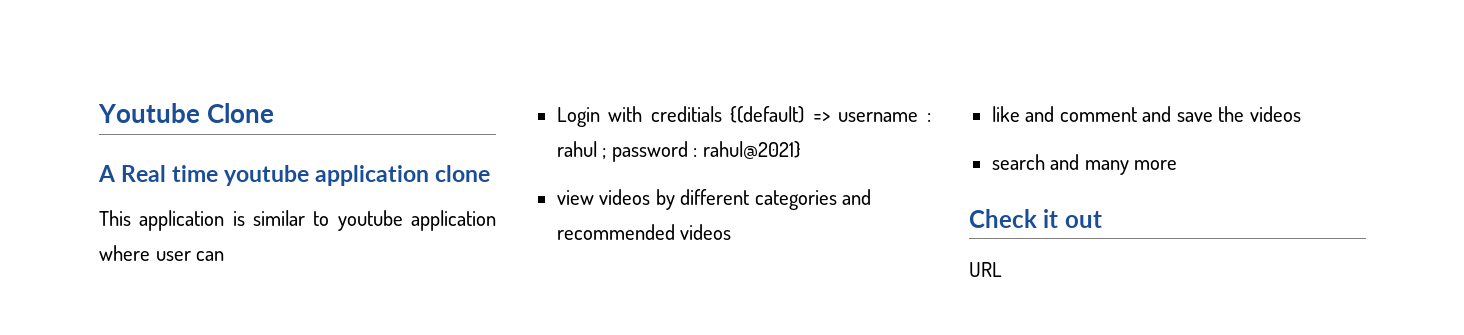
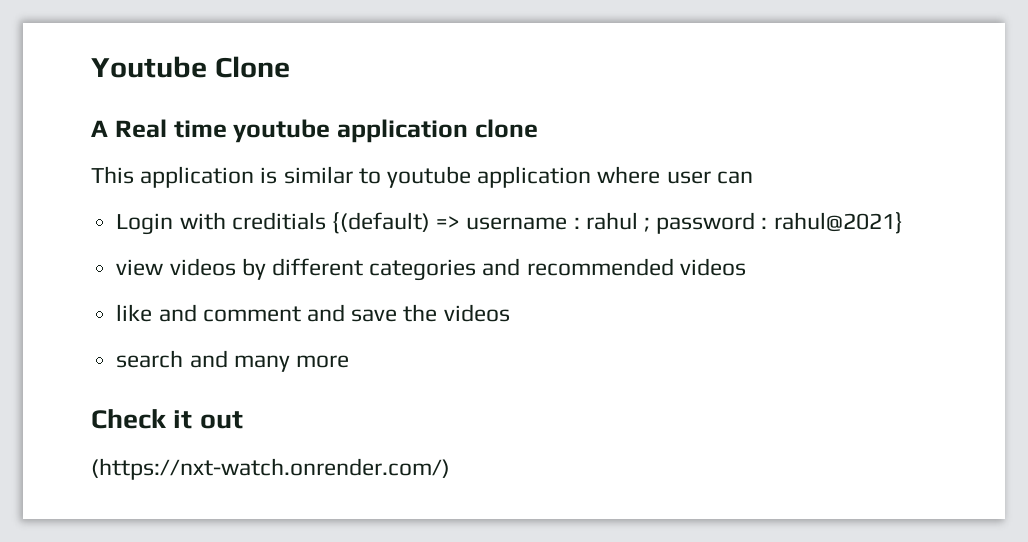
[969,262,1002,277] URL -> [91,458,450,480] (https://nxt-watch.onrender.com/)

